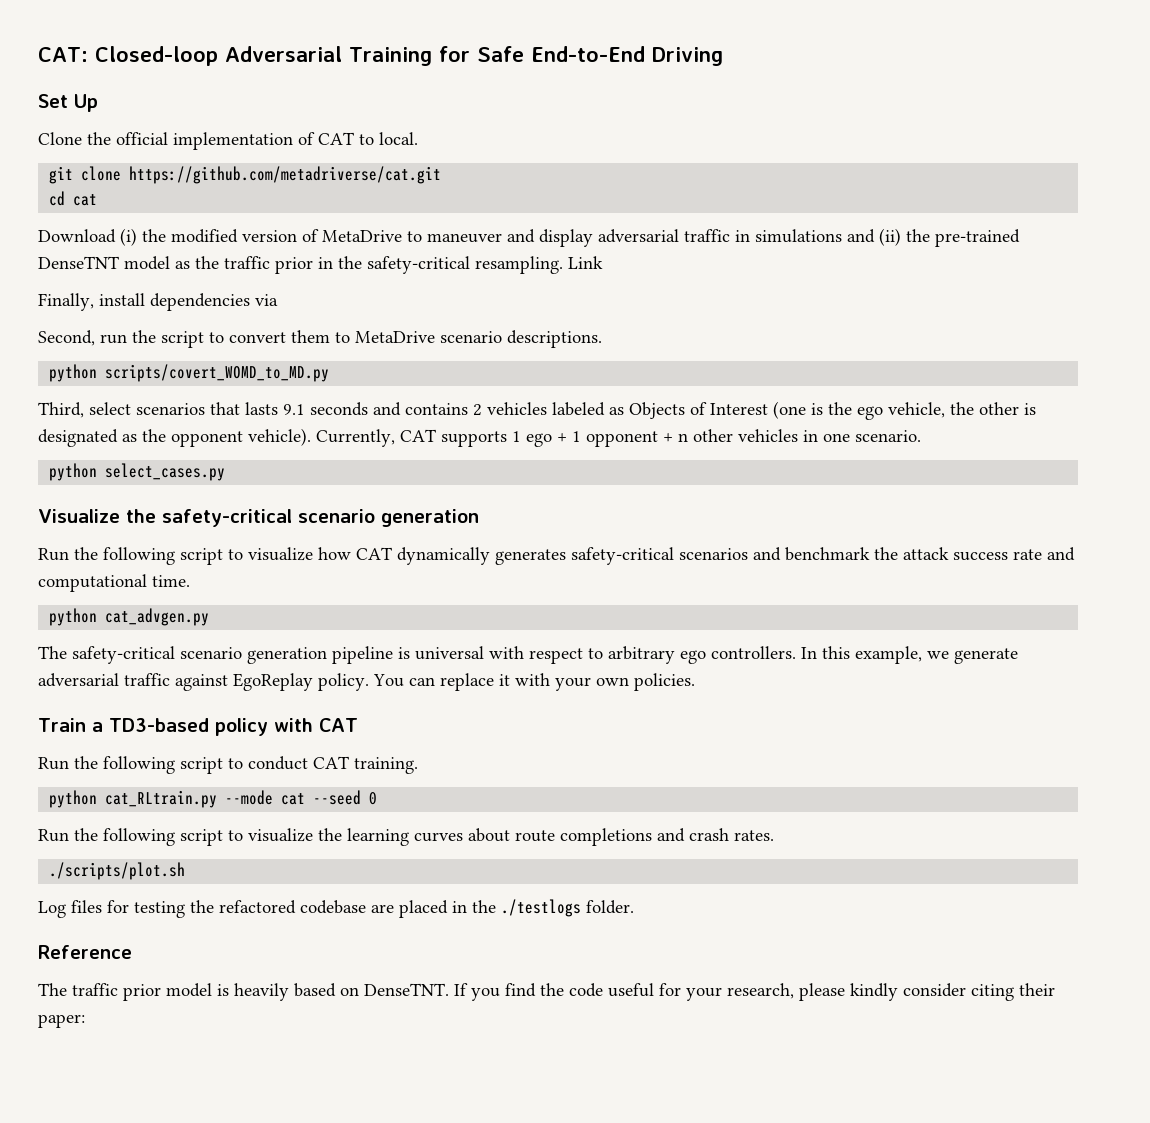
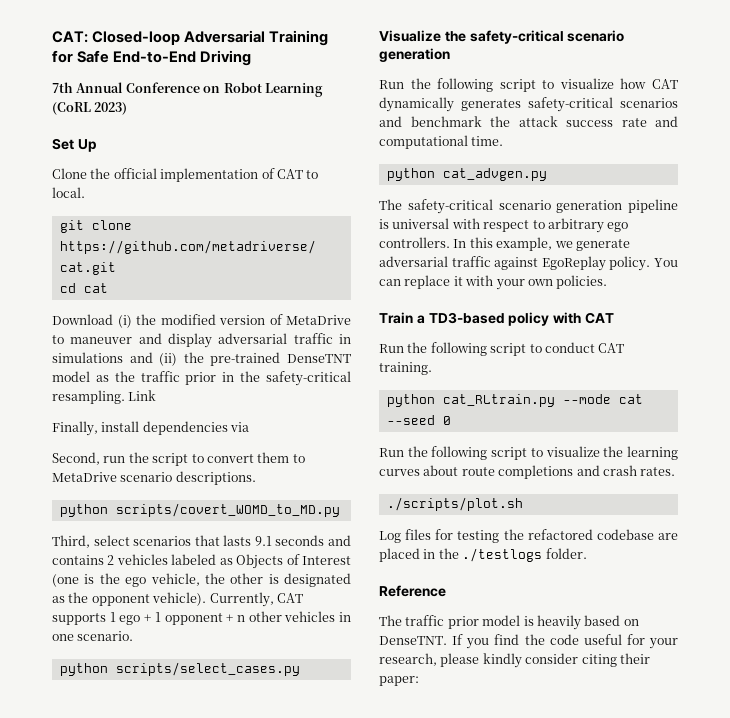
(723, 56) none -> [52,82,323,97] [52,102,128,115] // 7th Annual Conference on Robot Learning (CoRL 2023)
[105,463,226,481] select_cases.py -> [115,662,300,676] scripts/select_cases.py

